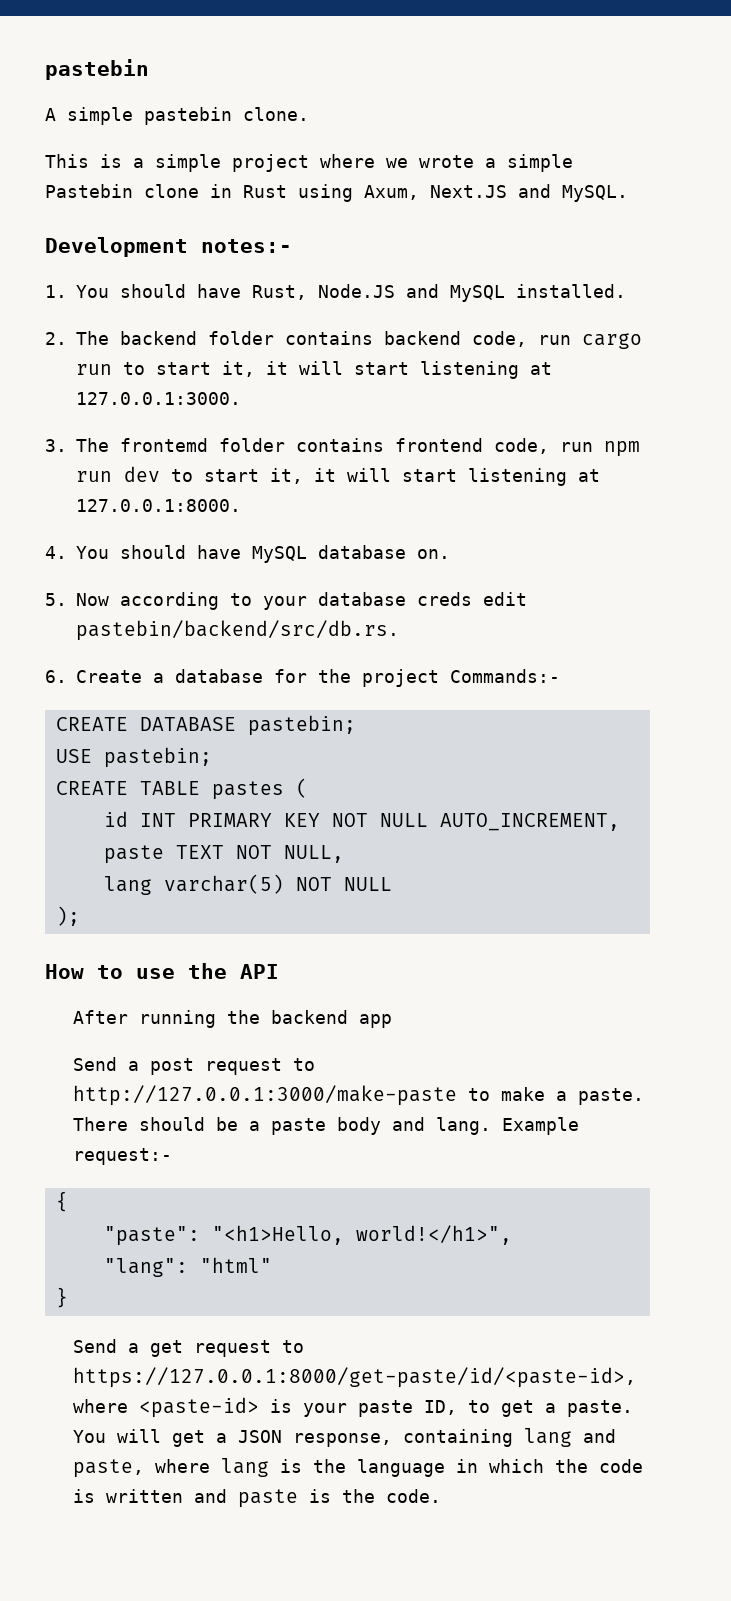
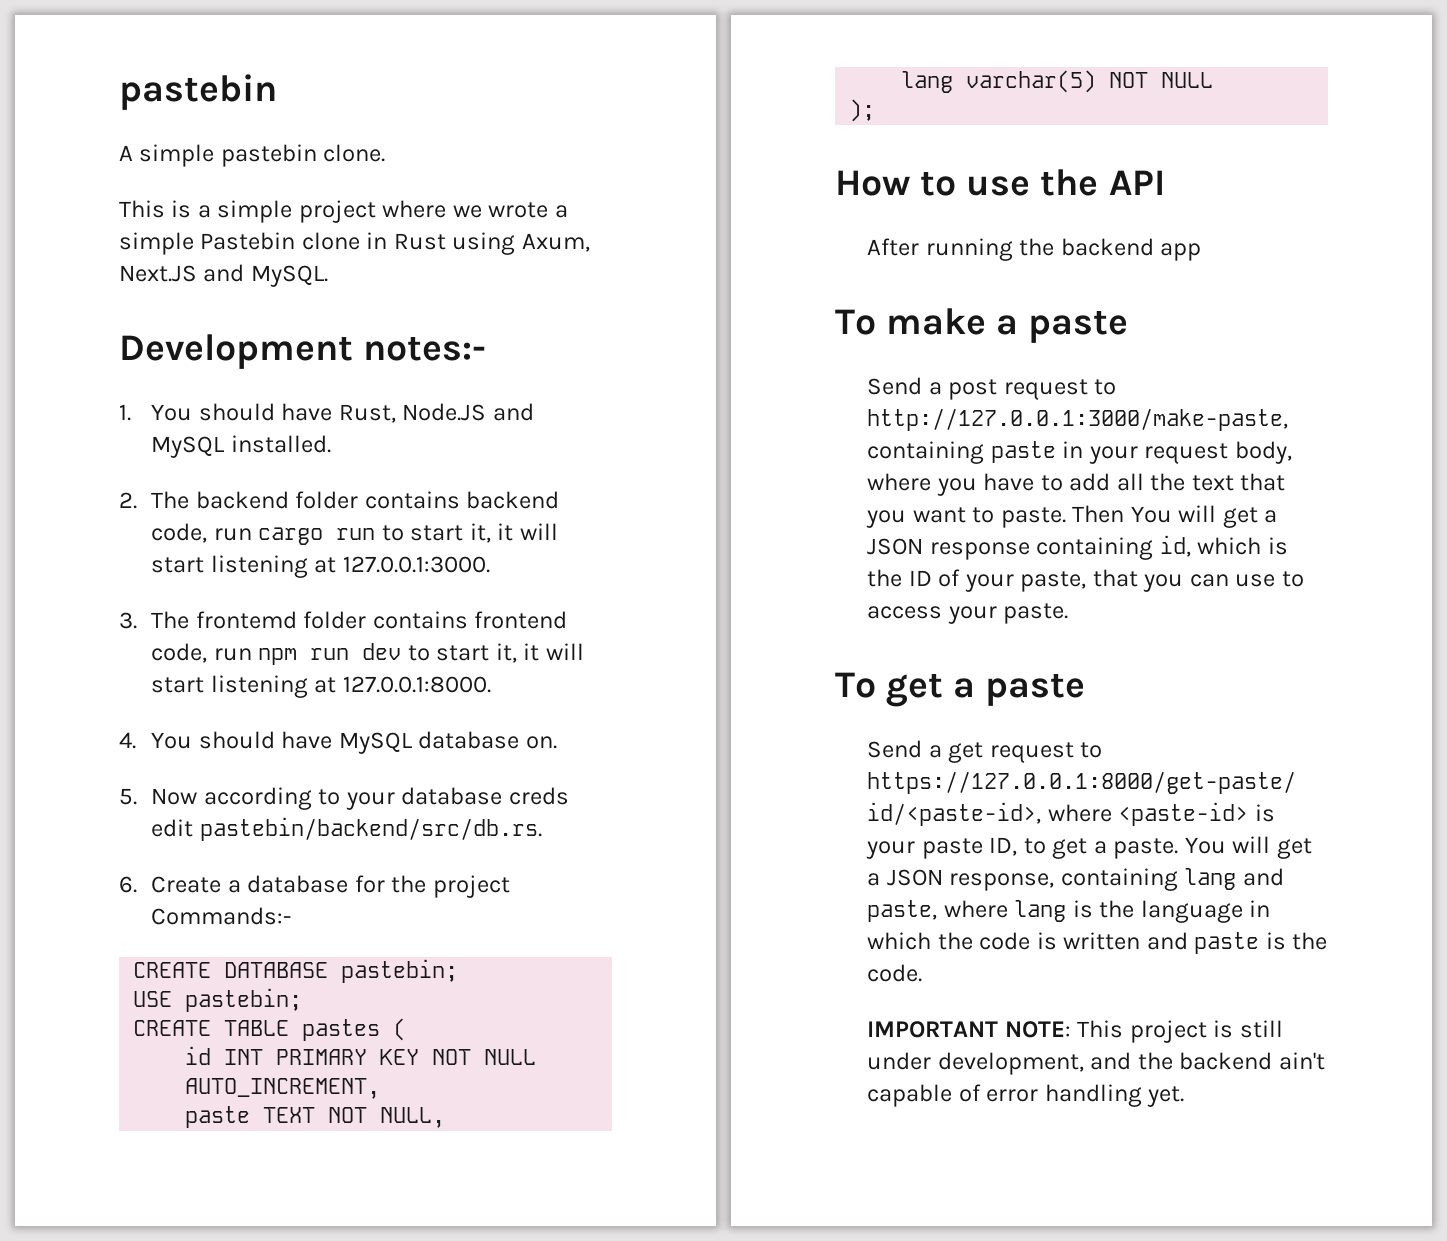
(393, 1021) none -> [835,308,1129,343] // To make a paste
[73,1085,645,1106] [73,1117,580,1135] [73,1148,173,1165] [55,1191,68,1212] [103,1225,512,1246] [103,1257,272,1277] [55,1287,68,1308] http://127.0.0.1:3000/make-paste to make a paste. There should be a paste body and lang. Example request:- // { // "paste": "<h1>Hello, world!</h1>", // "lang": "html" // } -> [867,408,1289,431] [867,441,1292,464] [867,473,1286,496] [866,505,1278,528] [867,535,1288,560] [867,569,1304,592] [867,603,1069,624] [835,672,1086,707] http://127.0.0.1:3000/make-paste, containing paste in your request body, where you have to add all the text that you want to paste. Then You will get a JSON response containing id, which is the ID of your paste, that you can use to access your paste. // To get a paste
(442, 1496) none -> [867,1020,1283,1043] [867,1052,1325,1075] [867,1084,1185,1107] // IMPORTANT NOTE: This project is still under development, and the backend ain't capable of error handling yet.

